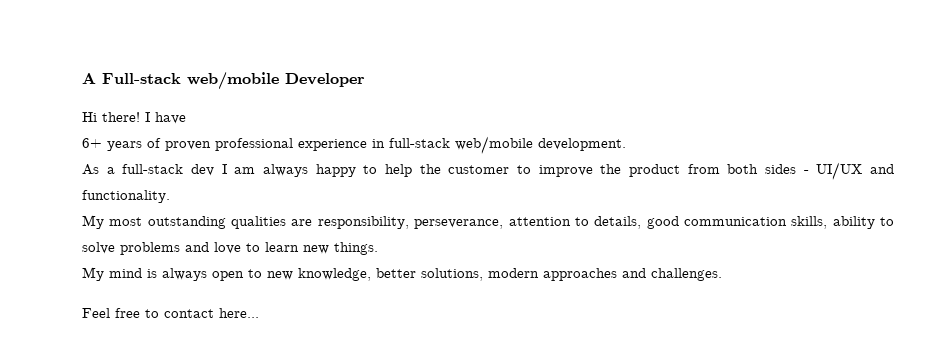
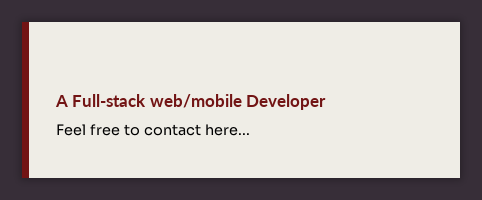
[82,112,186,124] [82,136,626,154] [82,162,894,180] [82,190,170,203] [82,215,895,229] [82,242,378,255] [82,267,722,281] // Hi there! I have // 6+ years of proven professional experience in full-stack web/mobile development. // As a full-stack dev I am always happy to help the customer to improve the product from both sides - UI/UX and functionality. // My most outstanding qualities are responsibility, perseverance, attention to details, good communication skills, ability to solve problems and love to learn new things. // My mind is always open to new knowledge, better solutions, modern approaches and challenges. -> (327, 102) none

